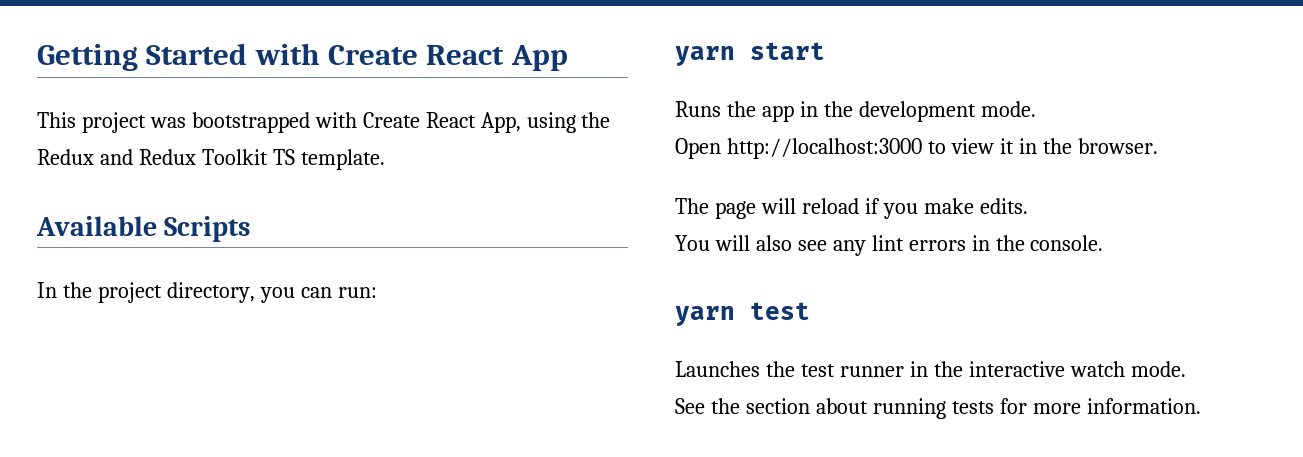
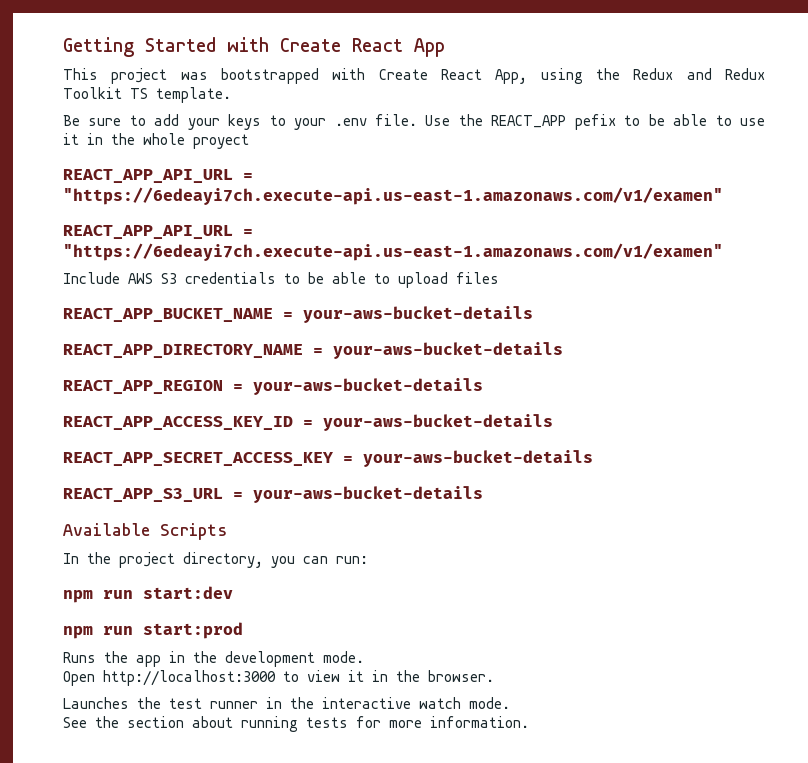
(385, 159) none -> [63,114,766,130] [63,133,249,149] [63,169,253,183] [63,187,723,205] [63,225,253,239] [63,243,723,261] [63,272,499,288] [63,306,533,323] [63,342,563,359] [63,378,483,395] [63,414,553,431] [63,450,593,467] [63,486,483,503] // Be sure to add your keys to your .env file. Use the REACT_APP pefix to be able to use it in the whole proyect // REACT_APP_API_URL = "https://6edeayi7ch.execute-api.us-east-1.amazonaws.com/v1/examen" // REACT_APP_API_URL = "https://6edeayi7ch.execute-api.us-east-1.amazonaws.com/v1/examen" // Include AWS S3 credentials to be able to upload files // REACT_APP_BUCKET_NAME = your-aws-bucket-details // REACT_APP_DIRECTORY_NAME = your-aws-bucket-details // REACT_APP_REGION = your-aws-bucket-details // REACT_APP_ACCESS_KEY_ID = your-aws-bucket-details // REACT_APP_SECRET_ACCESS_KEY = your-aws-bucket-details // REACT_APP_S3_URL = your-aws-bucket-details
[675,42,825,66] yarn start -> [63,586,233,603] [63,622,243,639] npm run start:dev // npm run start:prod
[675,198,1028,219] [675,235,1104,256] [675,302,810,326] // The page will reload if you make edits. // You will also see any lint errors in the console. // yarn test -> (494, 676) none

